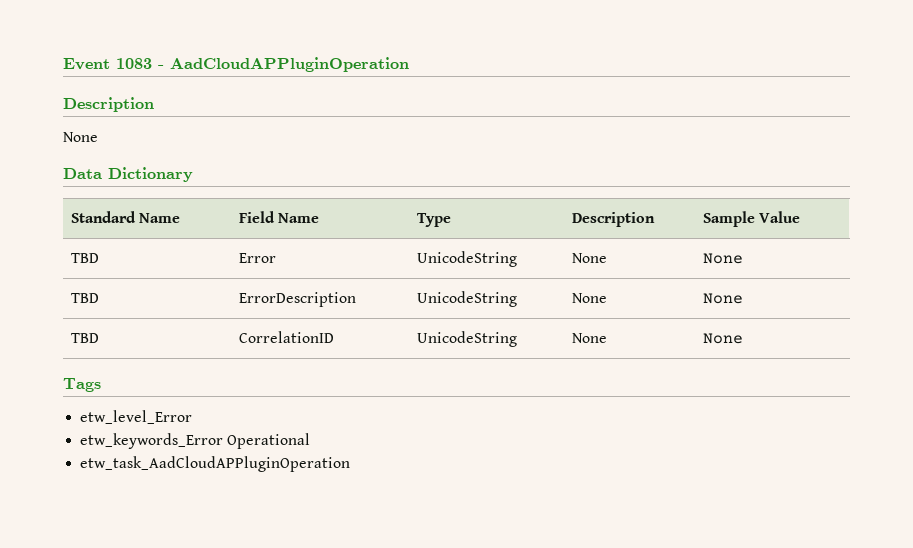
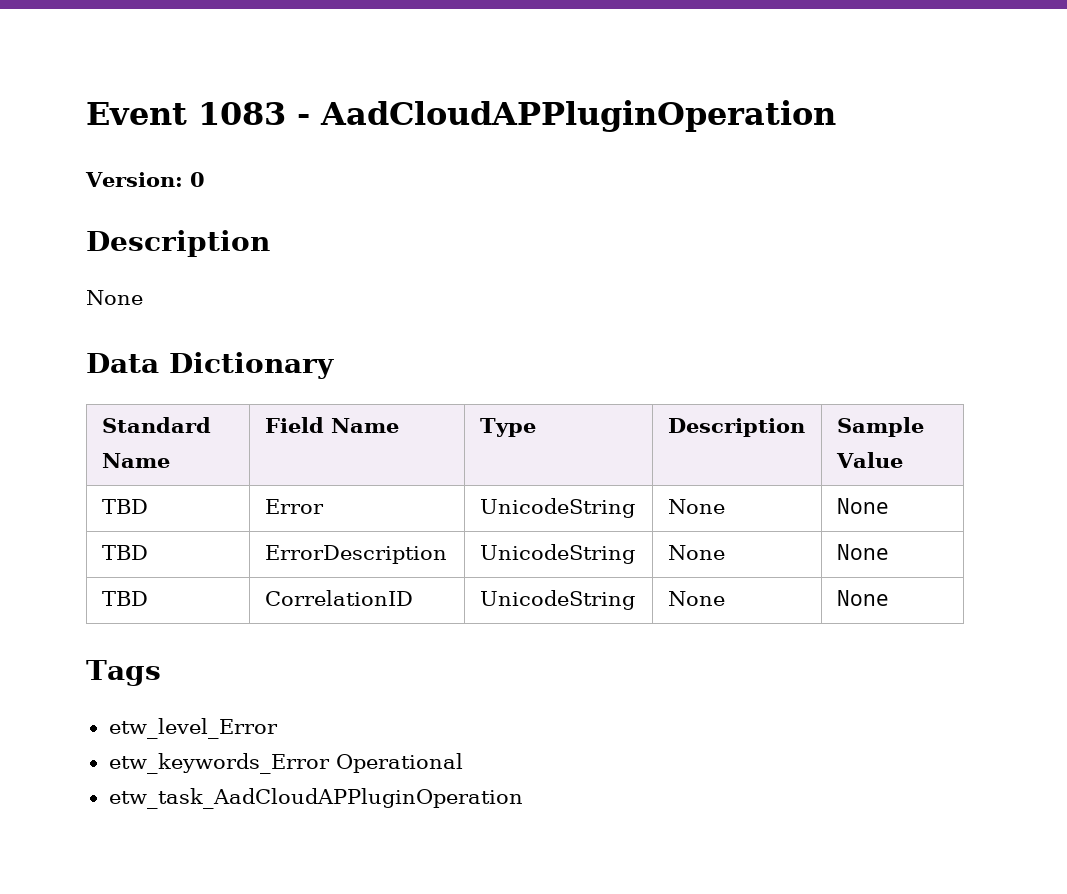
(409, 64) none -> [85,172,205,187] // Version: 0

